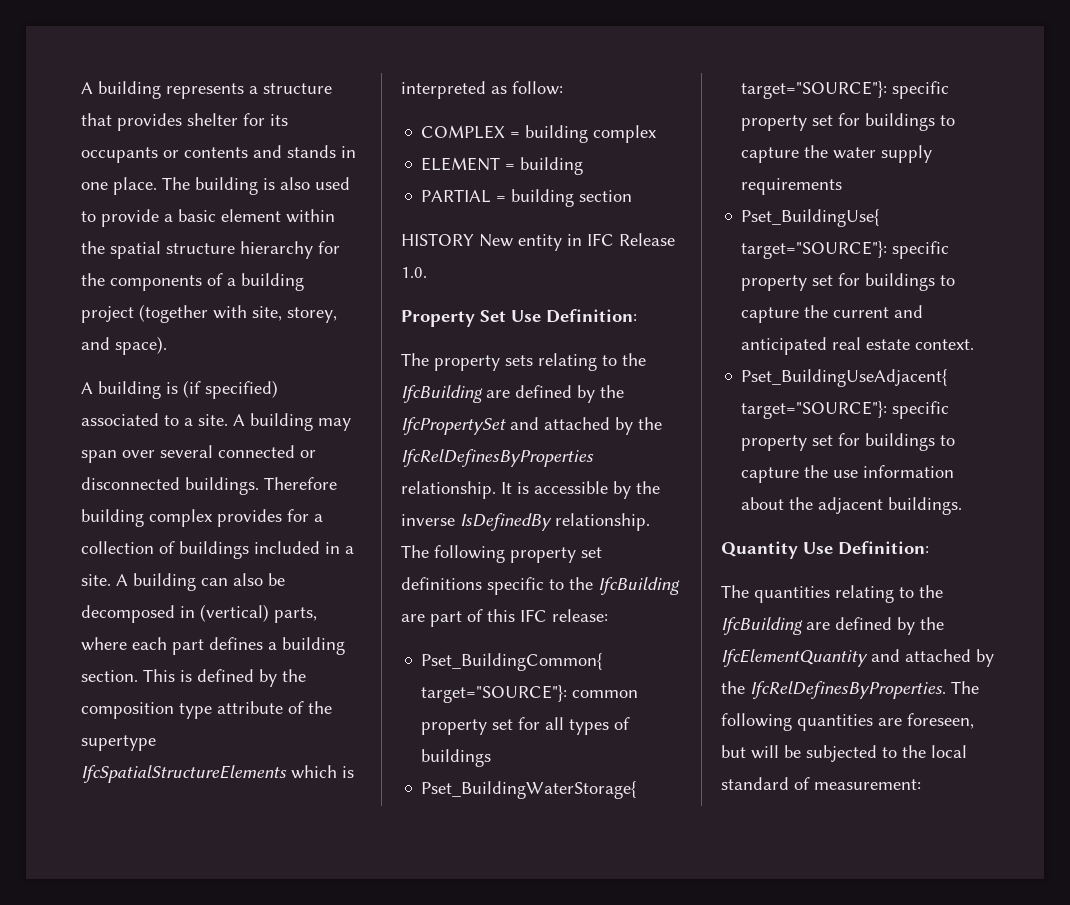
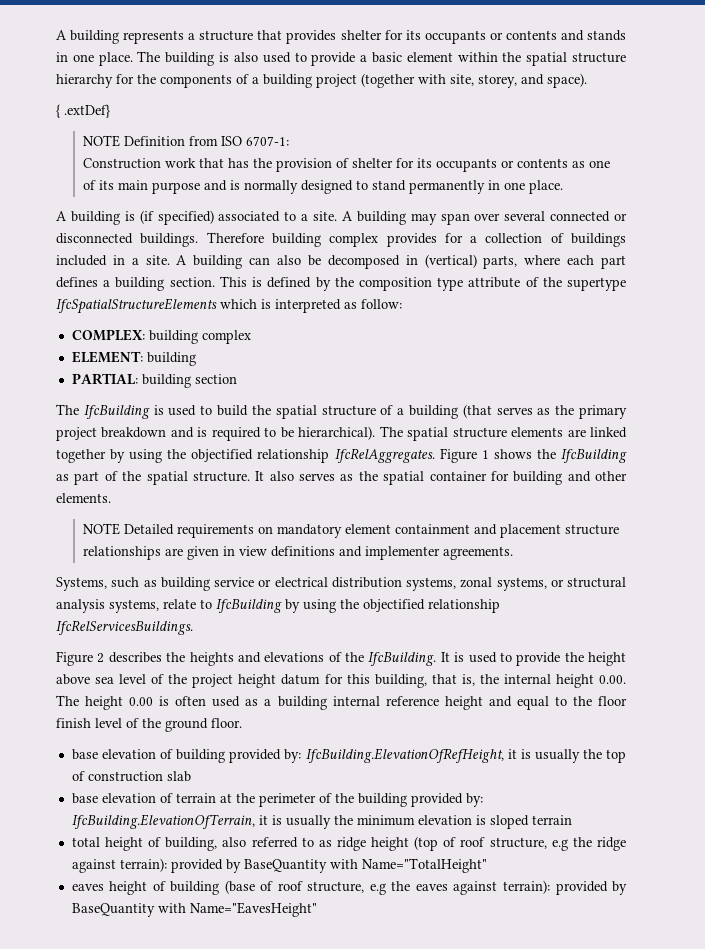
(167, 345) none -> [56,104,110,118] [83,135,290,147] [83,158,611,172] [83,180,564,194] // { .extDef} // NOTE Definition from ISO 6707-1: // Construction work that has the provision of shelter for its occupants or contents as one of its main purpose and is normally designed to stand permanently in one place.
[421,125,521,139] COMPLEX = -> [71,329,145,341] COMPLEX:
[421,157,516,171] ELEMENT = -> [71,351,143,363] ELEMENT:
[421,189,507,203] PARTIAL = -> [71,373,138,385] PARTIAL:
[401,233,675,251] [401,267,427,278] [401,309,637,327] [401,353,646,371] [401,385,624,403] [401,417,662,435] [401,449,594,467] [401,481,660,499] [401,513,650,531] [401,545,602,563] [401,577,680,595] [401,609,608,627] [421,653,603,671] [421,685,639,703] [421,717,631,735] [421,749,492,767] [421,781,637,799] [741,81,950,99] [741,113,956,131] [741,145,933,163] [741,178,843,195] [741,209,880,227] [741,241,950,259] [741,273,956,291] [741,305,924,323] [741,337,975,355] [741,369,948,387] [741,401,950,419] [741,433,956,451] [741,465,955,483] [741,497,963,515] [721,541,929,559] [721,585,943,603] [721,617,944,635] [721,649,994,667] [721,681,979,699] [721,713,974,731] [721,745,967,762] [721,777,921,790] HISTORY New entity in IFC Release 1.0. // Property Set Use Definition: // The property sets relating to the IfcBuilding are defined by the IfcPropertySet and attached by the IfcRelDefinesByProperties relationship. It is accessible by the inverse IsDefinedBy relationship. The following property set definitions specific to the IfcBuilding are part of this IFC release: // Pset_BuildingCommon{ target="SOURCE"}: common property set for all types of buildings // Pset_BuildingWaterStorage{ target="SOURCE"}: specific property set for buildings to capture the water supply requirements // Pset_BuildingUse{ target="SOURCE"}: specific property set for buildings to capture the current and anticipated real estate context. // Pset_BuildingUseAdjacent{ target="SOURCE"}: specific property set for buildings to capture the use information about the adjacent buildings. // Quantity Use Definition: // The quantities relating to the IfcBuilding are defined by the IfcElementQuantity and attached by the IfcRelDefinesByProperties. The following quantities are foreseen, but will be subjected to the local standard of measurement: -> [56,404,627,419] [56,426,627,441] [56,448,627,463] [56,471,627,485] [56,493,111,503] [83,523,620,538] [83,546,514,560] [56,577,626,591] [56,599,500,613] [56,620,193,635] [56,651,626,666] [56,674,626,688] [56,695,627,710] [56,718,242,732] [71,748,626,763] [71,771,191,782] [71,793,483,807] [71,814,572,829] [71,836,626,851] [71,858,487,873] [71,880,627,895] [71,902,317,917] The IfcBuilding is used to build the spatial structure of a building (that serves as the primary project breakdown and is required to be hierarchical). The spatial structure elements are linked together by using the objectified relationship IfcRelAggregates. Figure 1 shows the IfcBuilding as part of the spatial structure. It also serves as the spatial container for building and other elements. // NOTE Detailed requirements on mandatory element containment and placement structure relationships are given in view definitions and implementer agreements. // Systems, such as building service or electrical distribution systems, zonal systems, or structural analysis systems, relate to IfcBuilding by using the objectified relationship IfcRelServicesBuildings. // Figure 2 describes the heights and elevations of the IfcBuilding. It is used to provide the height above sea level of the project height datum for this building, that is, the internal height 0.00. The height 0.00 is often used as a building internal reference height and equal to the floor finish level of the ground floor. // base elevation of building provided by: IfcBuilding.ElevationOfRefHeight, it is usually the top of construction slab // base elevation of terrain at the perimeter of the building provided by: IfcBuilding.ElevationOfTerrain, it is usually the minimum elevation is sloped terrain // total height of building, also referred to as ridge height (top of roof structure, e.g the ridge against terrain): provided by BaseQuantity with Name="TotalHeight" // eaves height of building (base of roof structure, e.g the eaves against terrain): provided by BaseQuantity with Name="EavesHeight"

